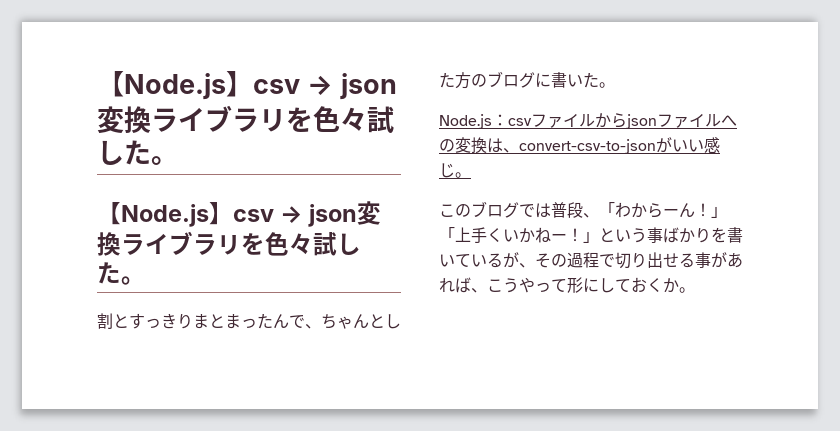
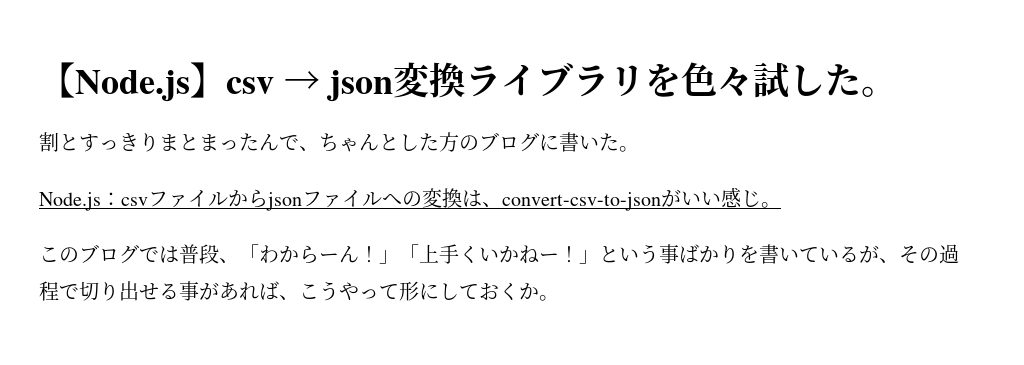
[97,201,381,227] [97,231,361,256] [97,262,145,285] // 【Node.js】csv → json変換ライブラリを色々試した。 -> (898, 91) none

